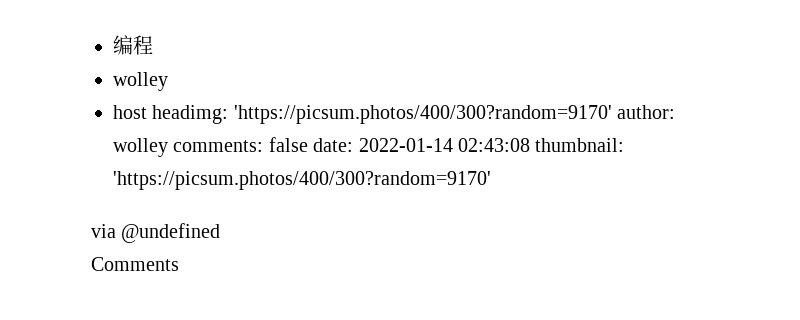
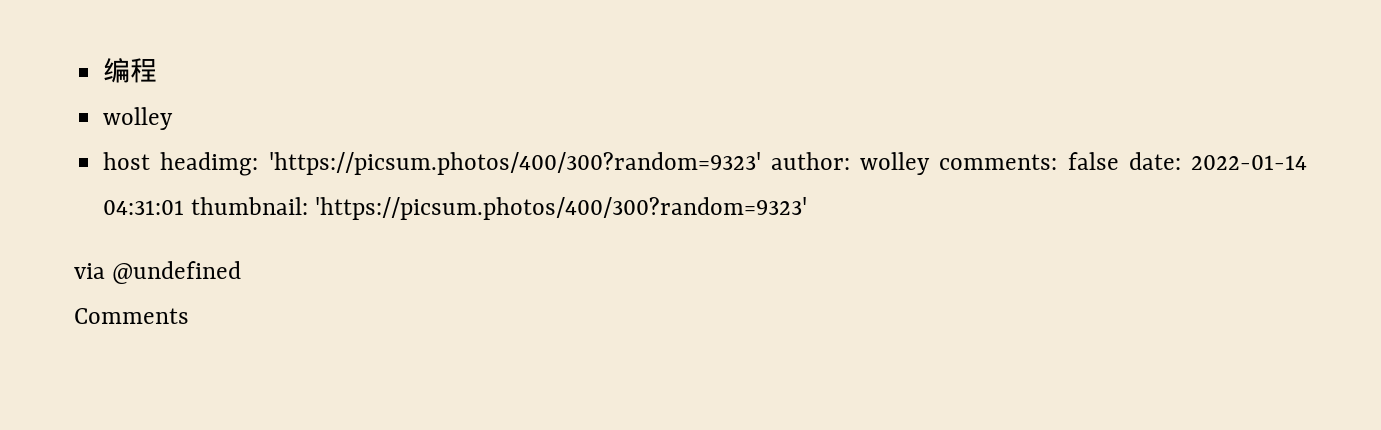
[233,105,612,124] 'https://picsum.photos/400/300?random=9170' -> [268,152,761,175] 'https://picsum.photos/400/300?random=9323'
[458,138,625,152] [113,171,491,190] 02:43:08 thumbnail: 'https://picsum.photos/400/300?random=9170' -> [103,197,808,220] 04:31:01 thumbnail: 'https://picsum.photos/400/300?random=9323'

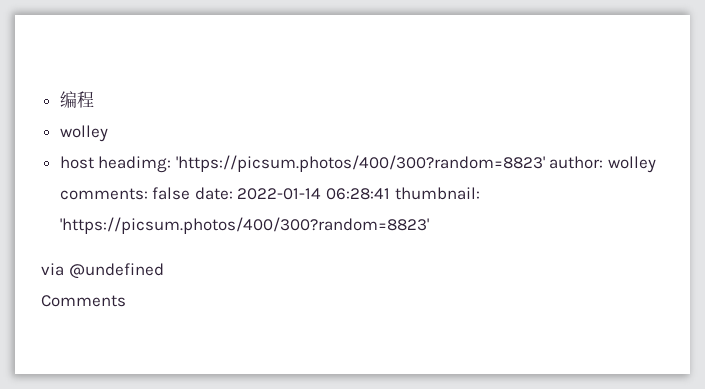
[268,152,761,175] 'https://picsum.photos/400/300?random=9323' -> [175,155,545,172] 'https://picsum.photos/400/300?random=8823'
[103,197,808,220] 04:31:01 thumbnail: 'https://picsum.photos/400/300?random=9323' -> [326,187,480,200] [59,217,429,234] 06:28:41 thumbnail: 'https://picsum.photos/400/300?random=8823'

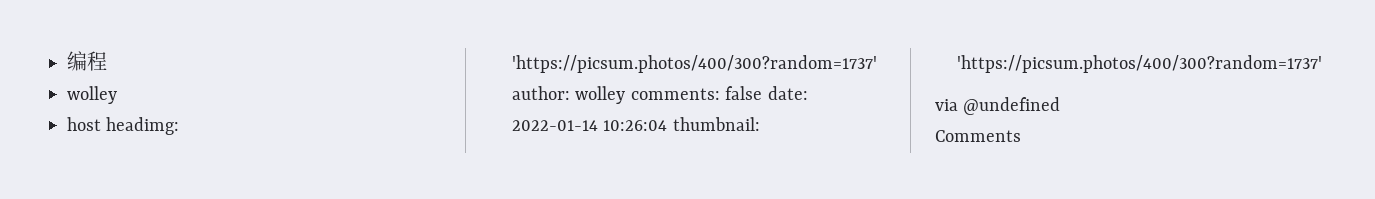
[175,155,545,172] 'https://picsum.photos/400/300?random=8823' -> [512,55,877,73] 'https://picsum.photos/400/300?random=1737'
[326,187,480,200] [59,217,429,234] 06:28:41 thumbnail: 'https://picsum.photos/400/300?random=8823' -> [603,117,760,131] [957,55,1322,73] 10:26:04 thumbnail: 'https://picsum.photos/400/300?random=1737'

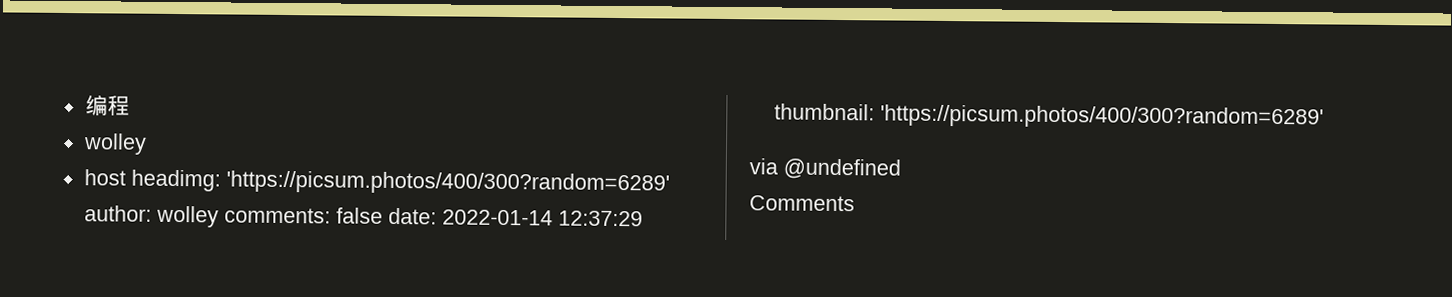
[512,55,877,73] 'https://picsum.photos/400/300?random=1737' -> [225,170,670,196] 'https://picsum.photos/400/300?random=6289'
[603,117,760,131] [957,55,1322,73] 10:26:04 thumbnail: 'https://picsum.photos/400/300?random=1737' -> [557,210,643,227] [773,103,1324,130] 12:37:29 thumbnail: 'https://picsum.photos/400/300?random=6289'

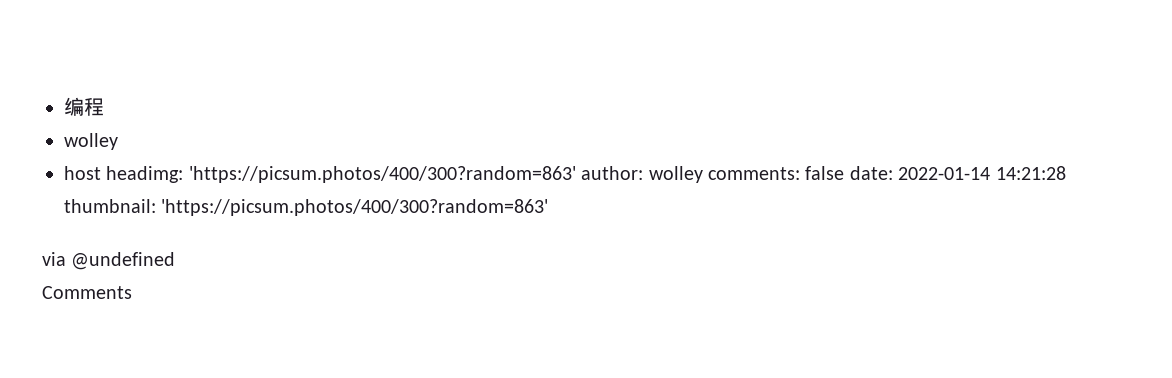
[225,170,670,196] 'https://picsum.photos/400/300?random=6289' -> [188,166,576,183] 'https://picsum.photos/400/300?random=863'
[557,210,643,227] [773,103,1324,130] 12:37:29 thumbnail: 'https://picsum.photos/400/300?random=6289' -> [995,166,1066,180] [64,199,549,216] 14:21:28 thumbnail: 'https://picsum.photos/400/300?random=863'

